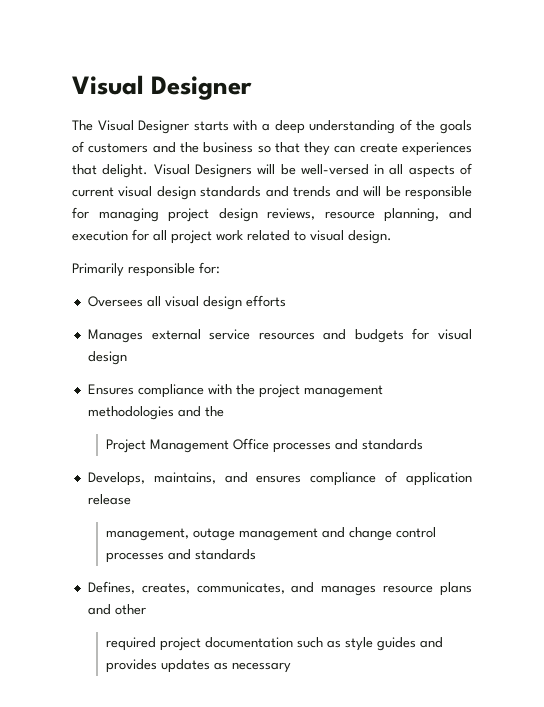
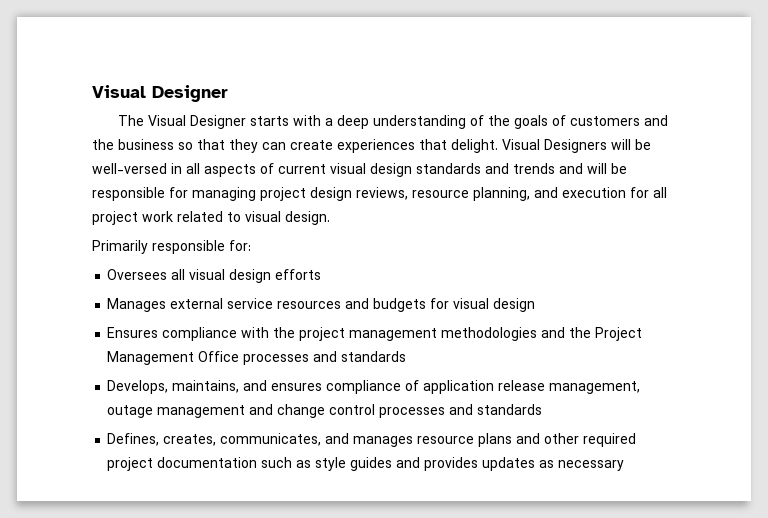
(224, 411) // -> (592, 332) none
(131, 499) // -> (546, 385) none
(146, 609) // -> (580, 438) none

